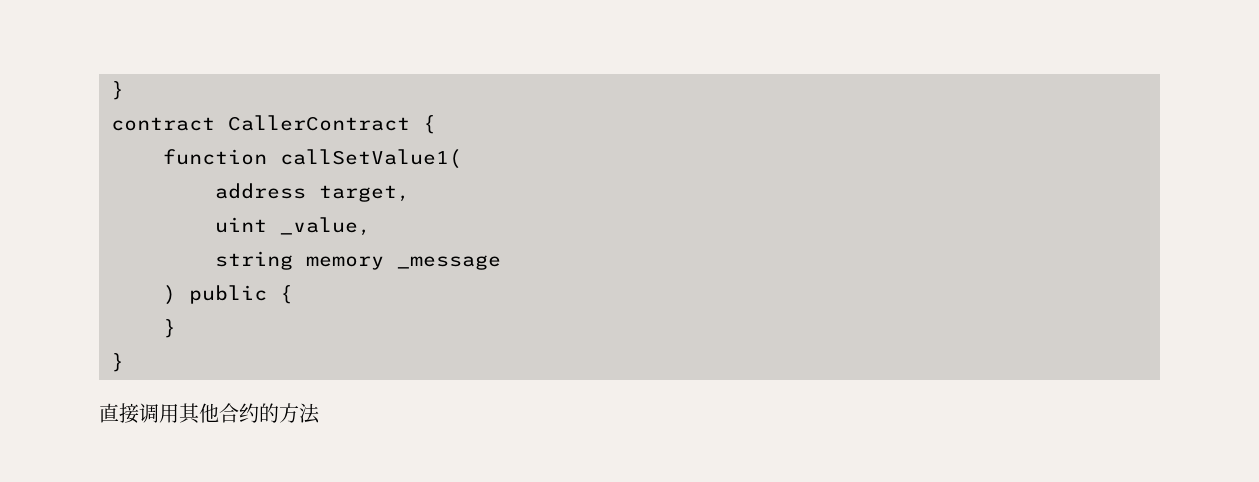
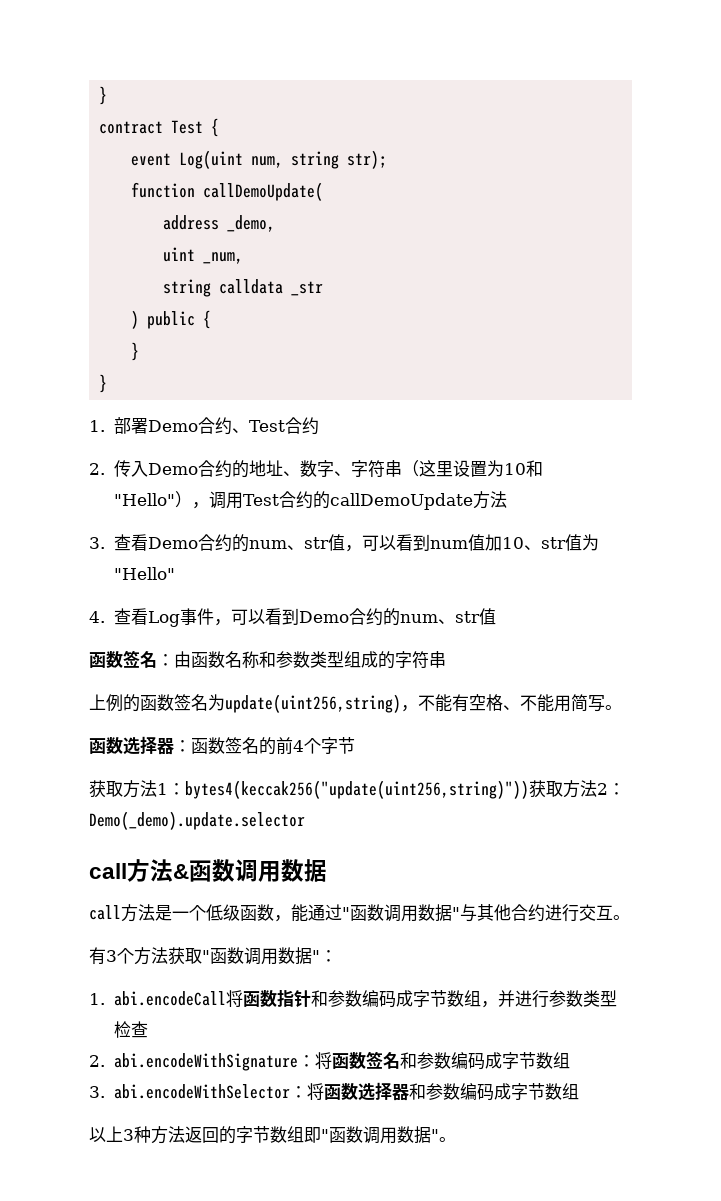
[228,115,436,134] CallerContract { -> [171,118,220,137] [131,150,388,169] Test { // event Log(uint num, string str);
[280,149,462,169] callSetValue1( -> [203,182,324,201] callDemoUpdate(
[319,185,410,202] target, -> [227,215,276,232] _demo,
[280,217,371,236] [215,251,501,270] _value, // string memory _message -> [203,252,244,264] [163,279,324,297] _num, // string calldata _str
[99,403,320,424] 直接调用其他合约的方法 -> [89,417,320,435] [89,460,543,478] [113,491,508,510] [89,534,599,552] [113,567,175,580] [89,608,496,627] [89,650,446,669] [89,694,622,713] [89,736,355,755] [89,780,625,799] [89,811,305,830] [89,859,327,882] [89,904,630,922] [89,947,337,965] [89,990,617,1008] [113,1021,148,1038] [89,1051,570,1071] [89,1082,579,1101] [89,1126,456,1144] 1.部署Demo合约、Test合约 // 2.传入Demo合约的地址、数字、字符串（这里设置为10和"Hello"），调用Test合约的callDemoUpdate方法 // 3.查看Demo合约的num、str值，可以看到num值加10、str值为"Hello" // 4.查看Log事件，可以看到Demo合约的num、str值 // 函数签名：由函数名称和参数类型组成的字符串 // 上例的函数签名为update(uint256,string)，不能有空格、不能用简写。 // 函数选择器：函数签名的前4个字节 // 获取方法1：bytes4(keccak256("update(uint256,string)"))获取方法2：Demo(_demo).update.selector // call方法&函数调用数据 // call方法是一个低级函数，能通过"函数调用数据"与其他合约进行交互。 // 有3个方法获取"函数调用数据"： // 1. abi.encodeCall将函数指针和参数编码成字节数组，并进行参数类型检查 // 2. abi.encodeWithSignature：将函数签名和参数编码成字节数组 // 3. abi.encodeWithSelector：将函数选择器和参数编码成字节数组 // 以上3种方法返回的字节数组即"函数调用数据"。

